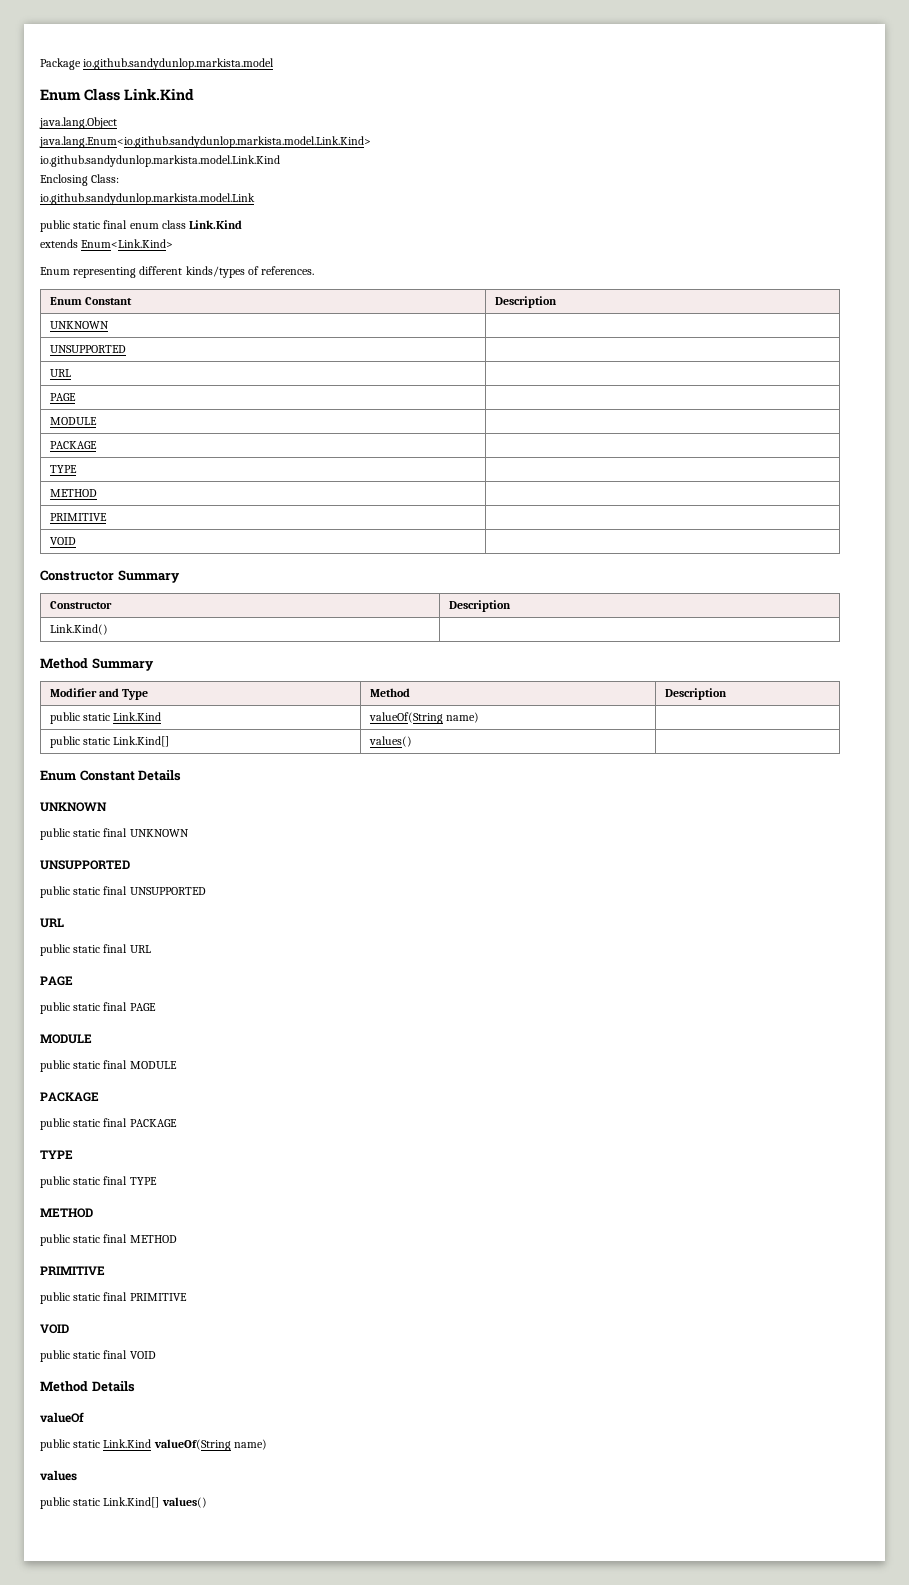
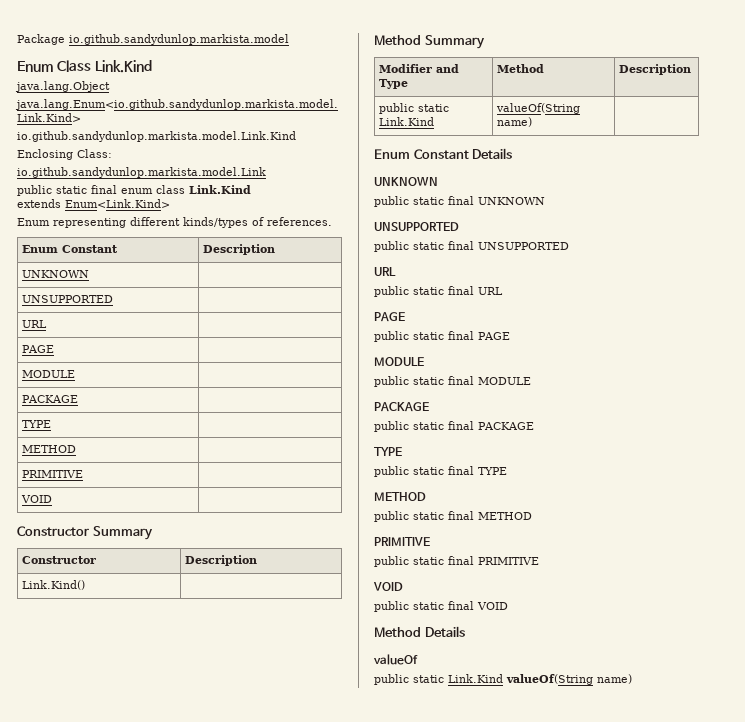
[49,736,169,748] [368,736,412,747] // public static Link.Kind[] | values() | -> (533, 122) none
[40,1470,77,1481] [40,1497,207,1509] // values // public static Link.Kind[] values() -> (632, 679) none

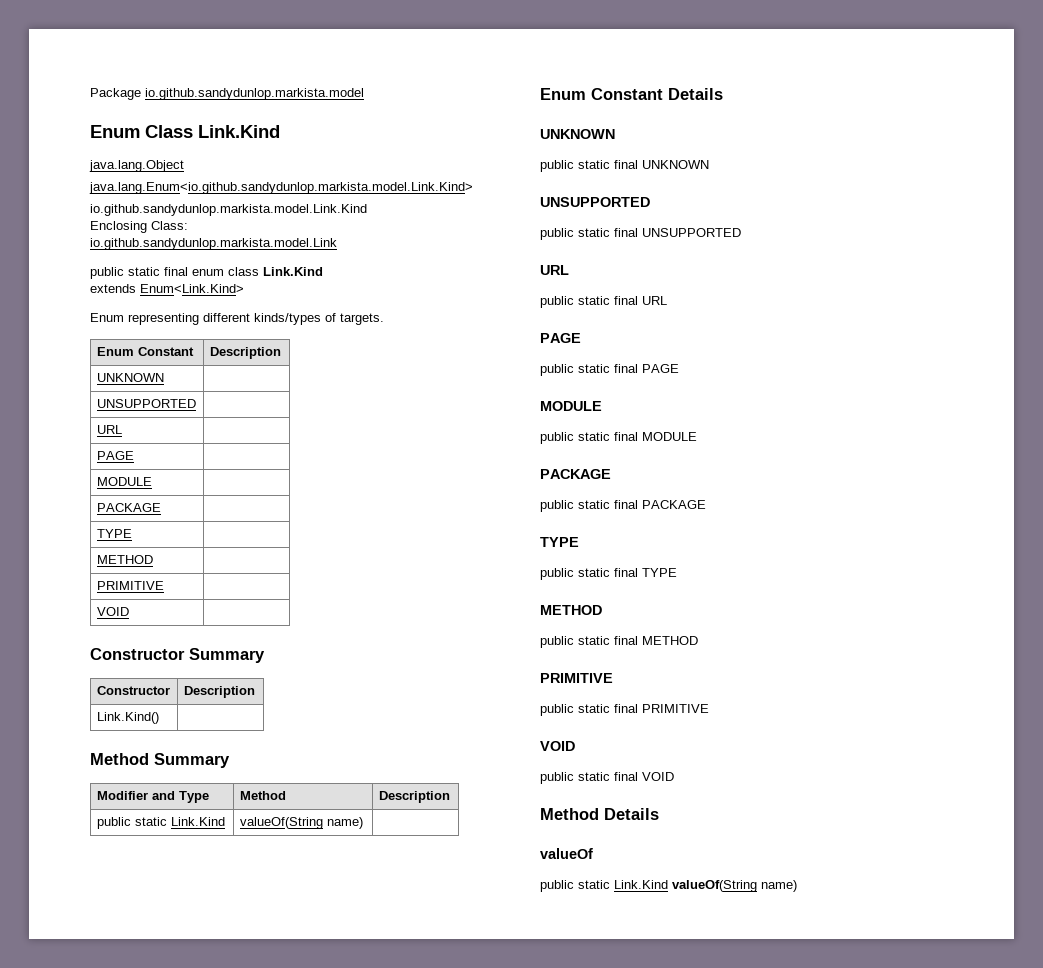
[267,217,332,226] references. -> [340,313,384,325] targets.

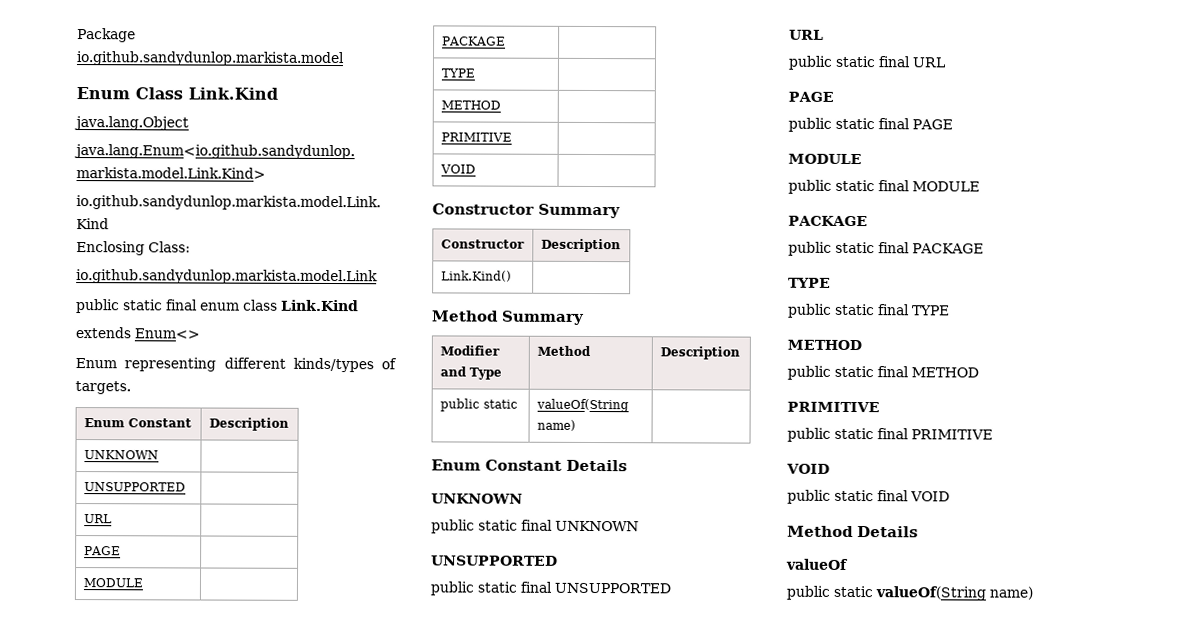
[140,284,244,293] Enum<Link.Kind> -> [134,328,200,339] Enum<>
[170,817,225,826] Link.Kind -> (518, 404) none
[614,880,668,889] Link.Kind -> (873, 591) none

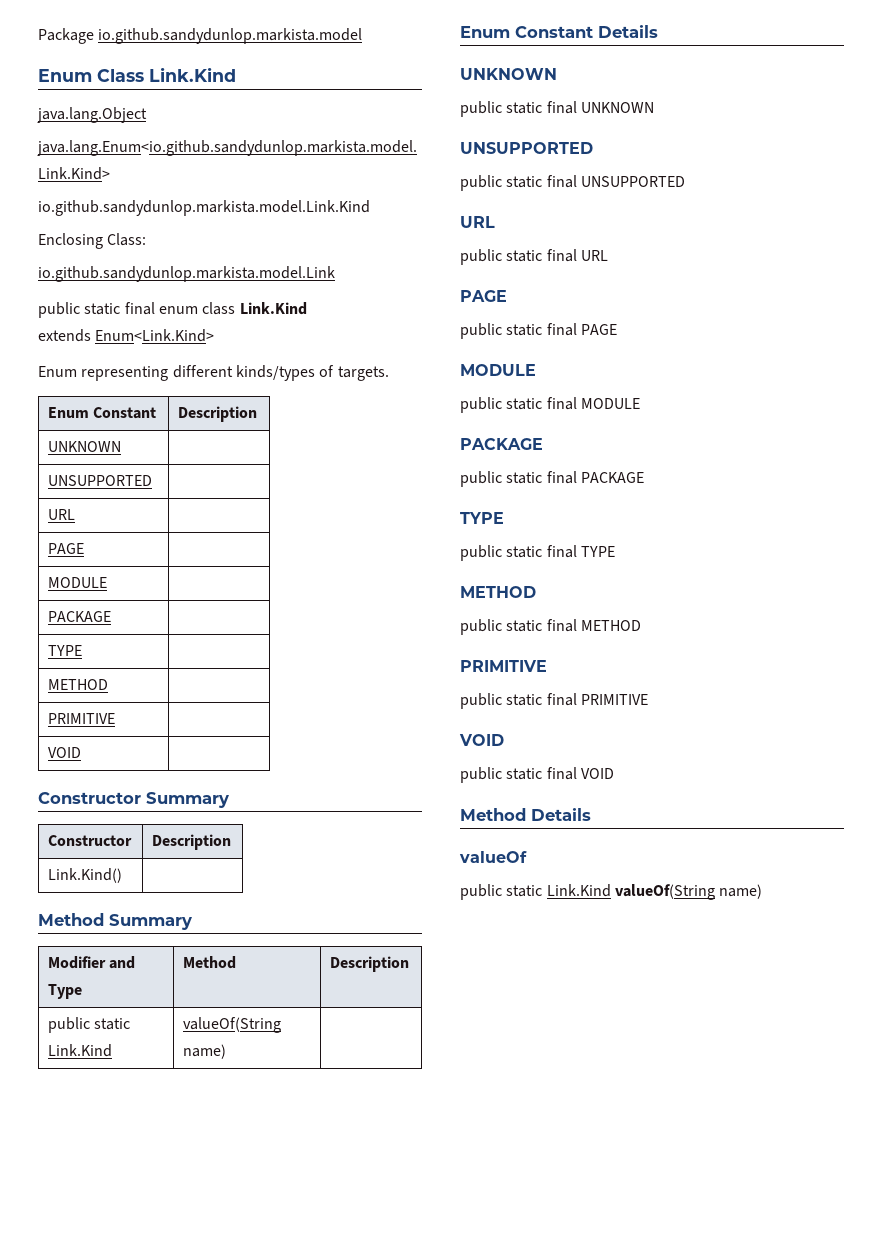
[134,328,200,339] Enum<> -> [95,329,215,342] Enum<Link.Kind>
(518, 404) none -> [48,1044,113,1057] Link.Kind
(873, 591) none -> [546,884,611,897] Link.Kind

